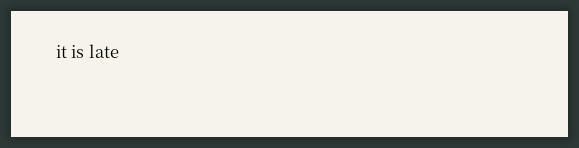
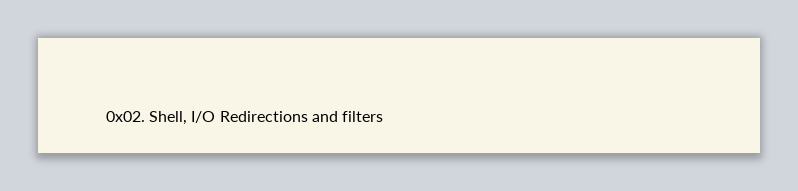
[56,44,119,58] it is late -> [106,111,383,125] 0x02. Shell, I/O Redirections and filters

